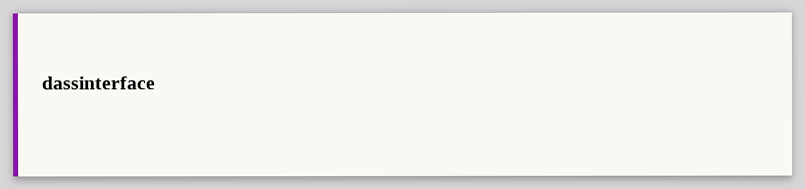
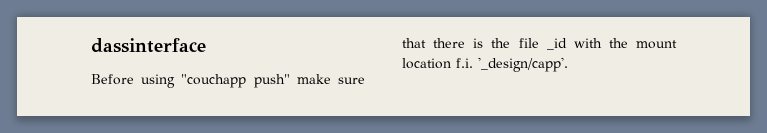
(155, 83) none -> [91,74,365,88] [402,38,677,50] [402,57,568,72] // Before using "couchapp push" make sure that there is the file _id with the mount location f.i. '_design/capp'.

